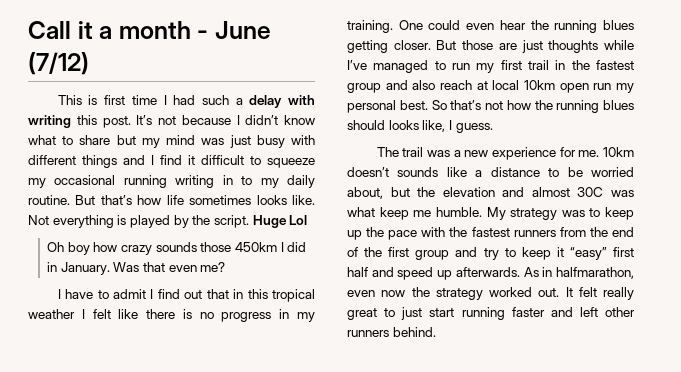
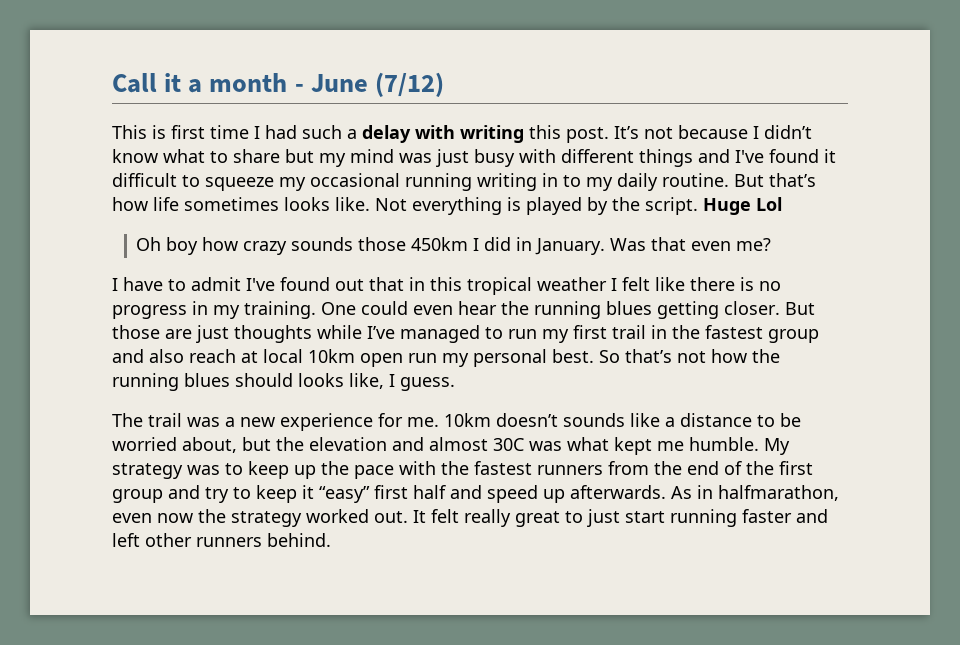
[151,155,182,165] I find -> [735,149,819,163] I've found
[150,289,180,299] I find -> [246,277,330,291] I've found
[379,207,409,220] keep -> [614,437,652,455] kept

